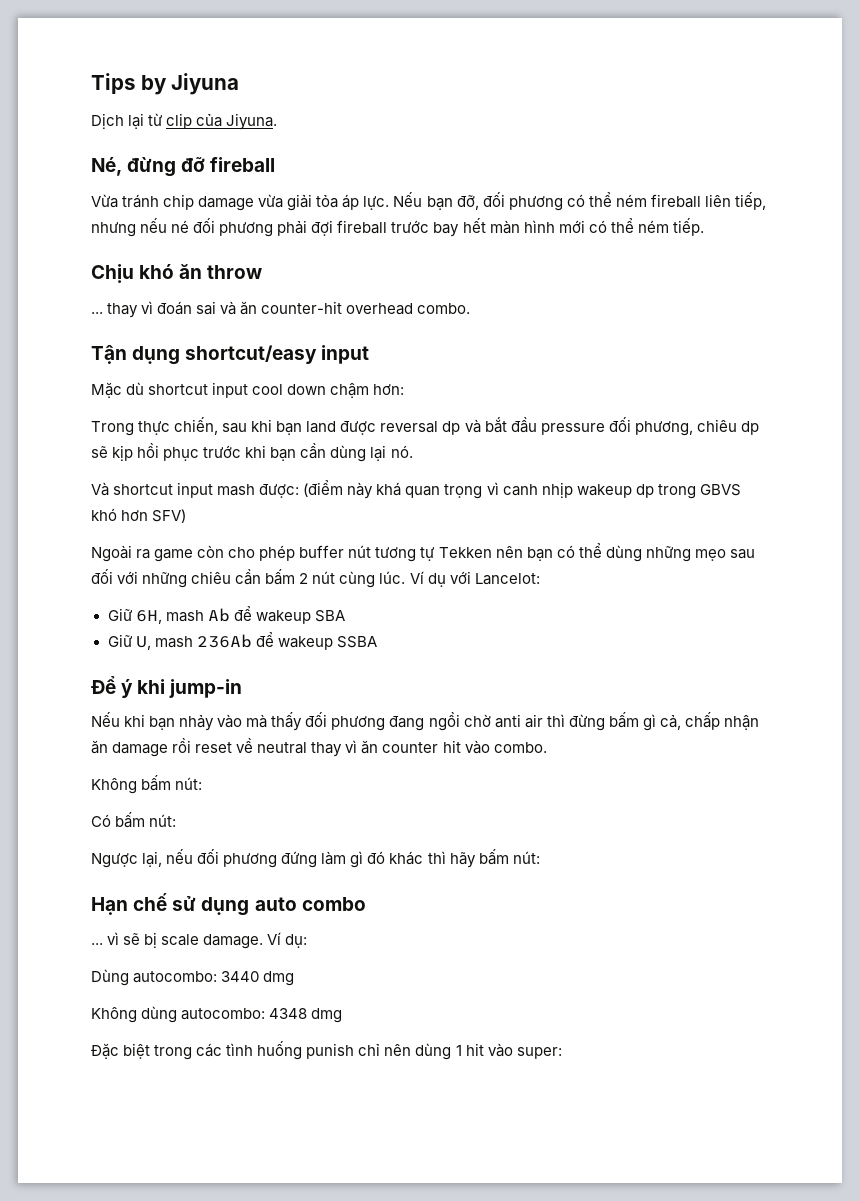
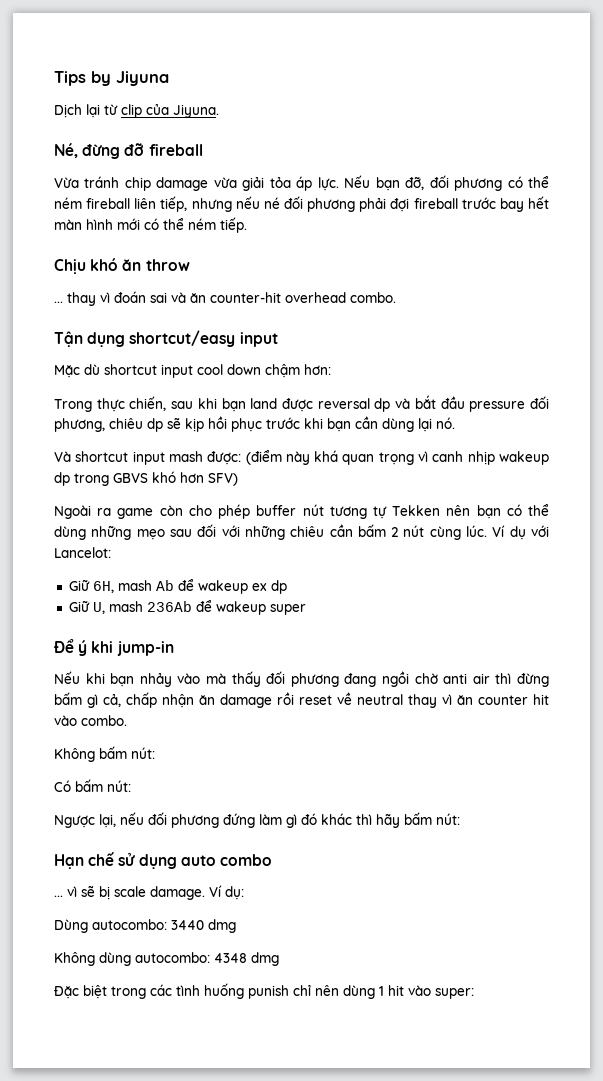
[314,610,345,622] SBA -> [251,580,287,594] ex dp
[336,636,377,648] SSBA -> [269,604,306,615] super

